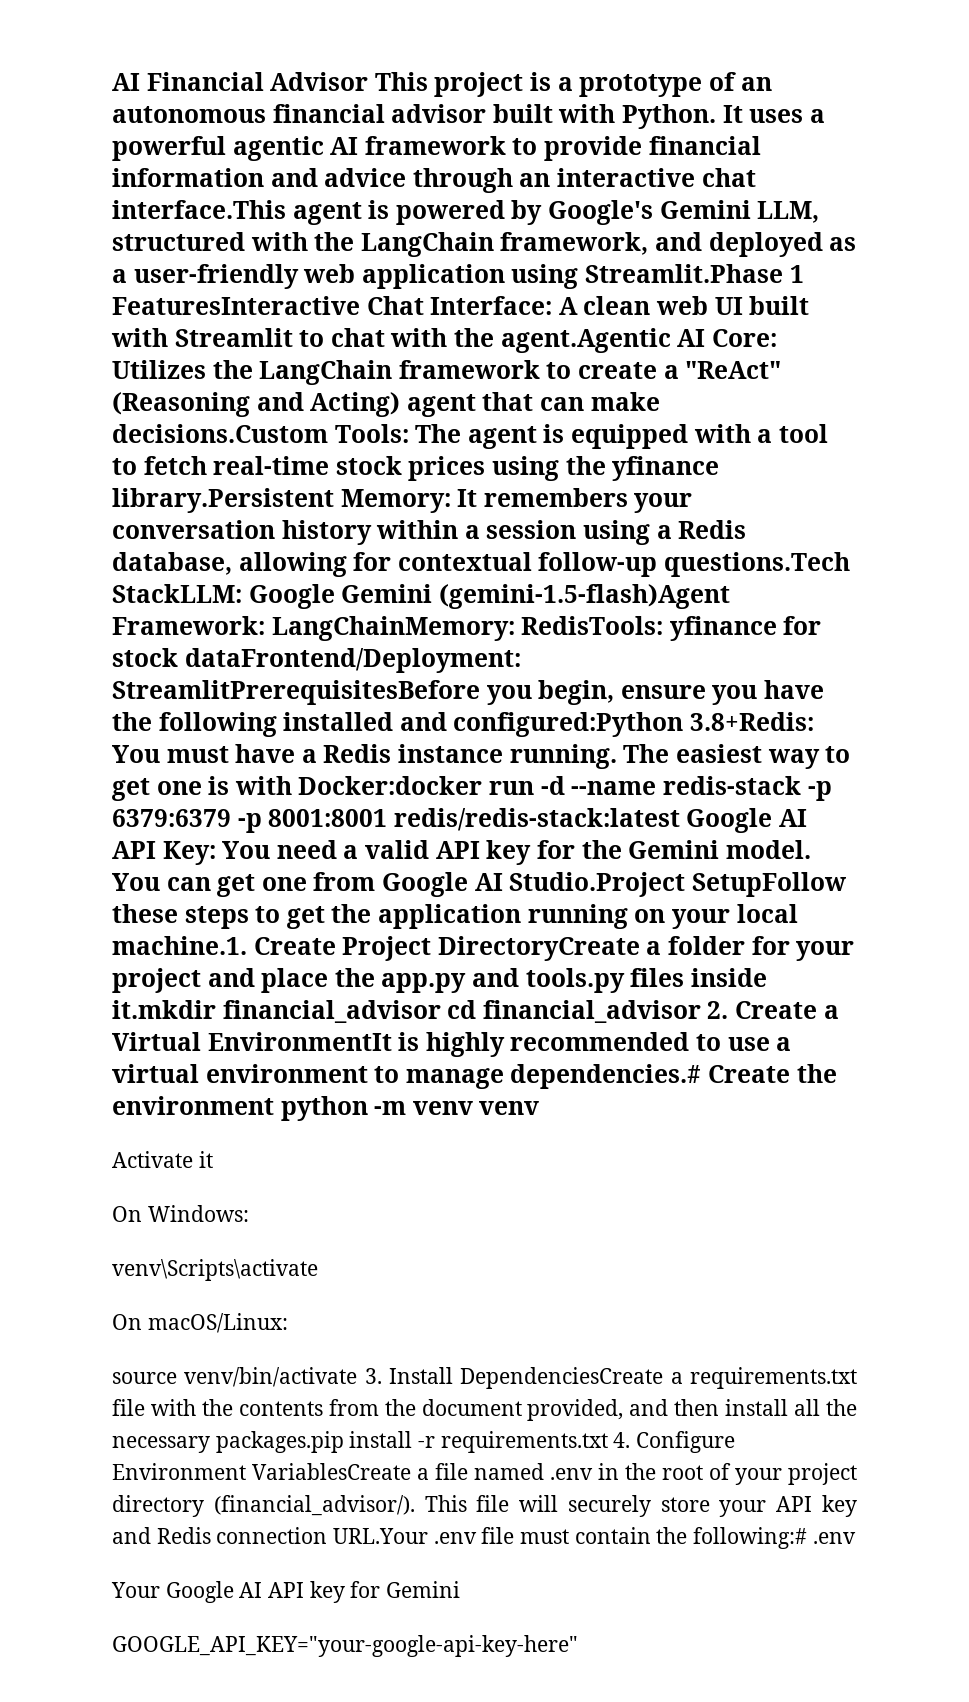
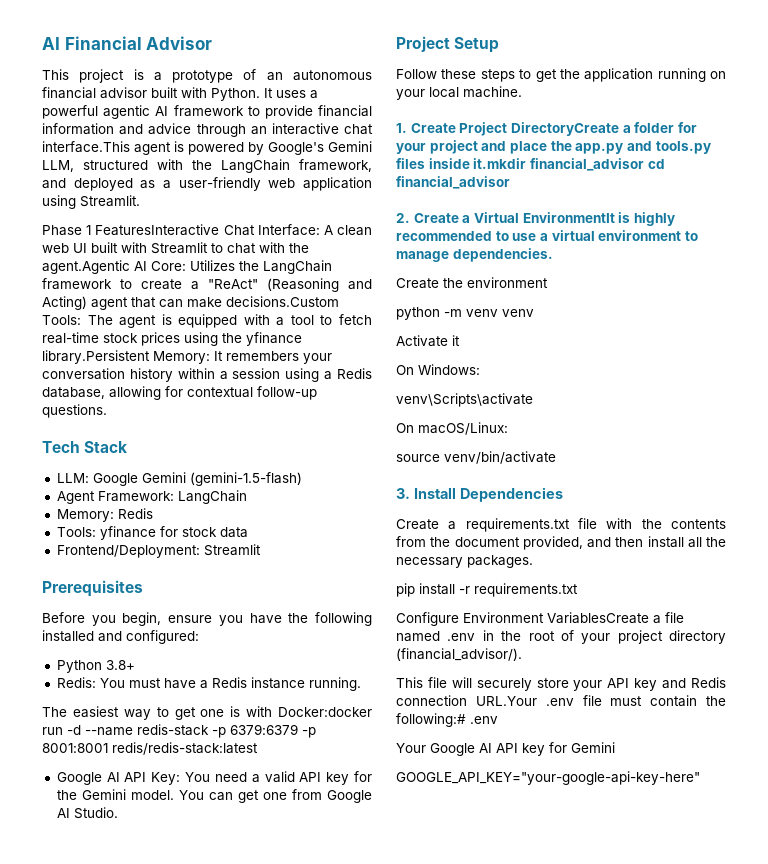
(369, 81) none -> (213, 43) //
[585,264,784,283] Streamlit.Phase -> [80,195,140,207] [42,225,82,236] Streamlit. // Phase
[664,552,851,577] [112,584,730,609] [112,616,822,641] [112,648,521,673] [112,680,480,705] questions.Tech StackLLM: Google Gemini (gemini-1.5-flash)Agent Framework: LangChainMemory: RedisTools: yfinance for stock dataFrontend/Deployment: StreamlitPrerequisitesBefore -> [42,404,107,418] [42,441,128,453] [56,472,302,486] [56,490,247,504] [56,508,153,522] [56,526,248,540] [56,544,261,558] [42,580,143,597] [42,612,85,623] questions. // Tech Stack // LLM: Google Gemini (gemini-1.5-flash) // Agent Framework: LangChain // Memory: Redis // Tools: yfinance for stock data // Frontend/Deployment: Streamlit // Prerequisites // Before
[453,712,815,737] configured:Python 3.8+Redis: -> [126,630,199,644] [56,660,135,673] [56,677,96,688] configured: // Python 3.8+ // Redis:
(617, 756) none -> (361, 684) //
(680, 819) none -> (258, 748) //
[509,872,846,897] Studio.Project SetupFollow -> [73,807,118,819] [396,36,500,53] [396,69,437,79] Studio. // Project Setup // Follow
[112,936,247,955] machine.1. -> [463,86,522,98] [396,123,407,133] machine. // 1.
(701, 1011) none -> (510, 182) //
[510,1064,702,1089] dependencies.# -> [452,248,553,262] dependencies. //
(274, 1105) none -> (548, 282) //
(358, 1377) none -> (556, 457) //
[460,1367,664,1389] DependenciesCreate -> [459,487,563,502] [396,519,439,530] Dependencies // Create
[215,1431,344,1453] packages.pip -> [467,555,533,568] [396,583,415,597] packages. // pip
[613,1432,631,1448] 4. -> (578, 590) //
(415, 1505) none -> (522, 654) //

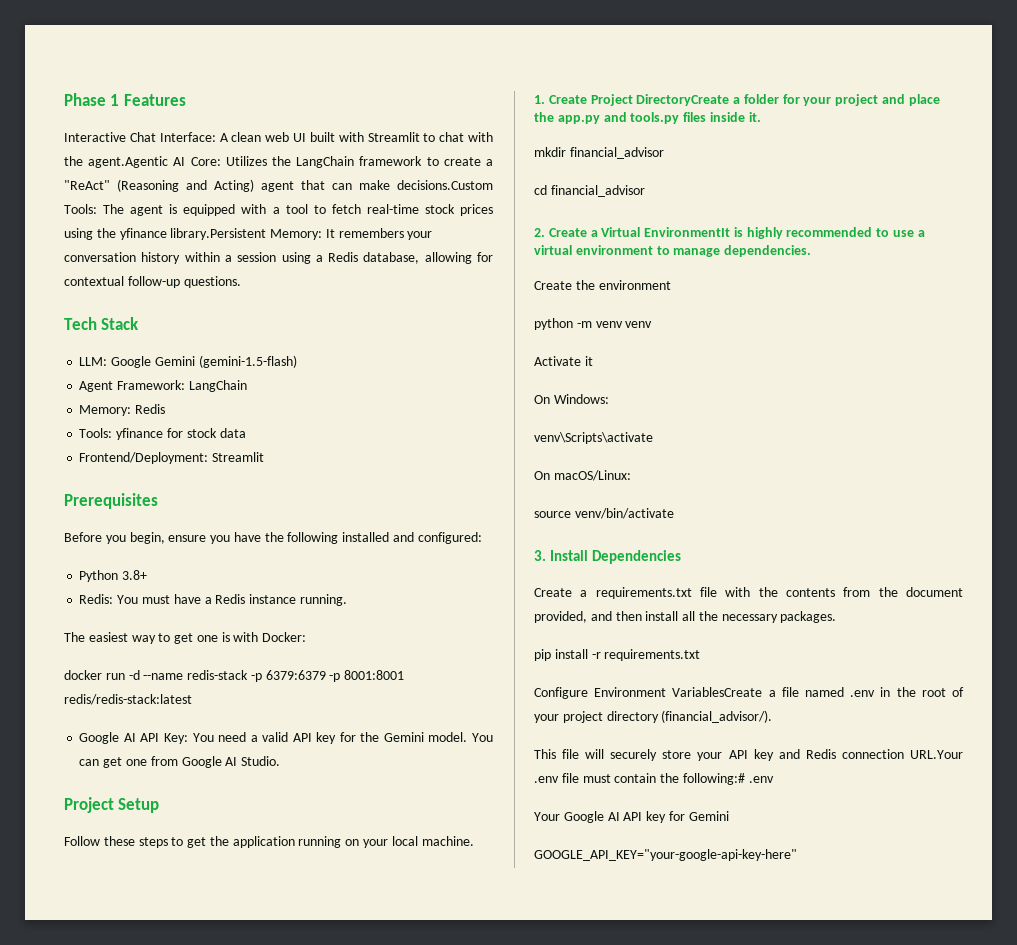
[42,36,213,50] [42,69,372,83] [42,87,318,101] [42,105,372,119] [42,123,373,137] [42,141,372,155] [42,159,372,173] [42,177,372,191] [42,195,140,209] [42,224,220,236] AI Financial Advisor // This project is a prototype of an autonomous financial advisor built with Python. It uses a powerful agentic AI framework to provide financial information and advice through an interactive chat interface.This agent is powered by Google's Gemini LLM, structured with the LangChain framework, and deployed as a user-friendly web application using Streamlit. // Phase 1 FeaturesInteractive -> [64,93,186,106] [64,132,126,142] Phase 1 Features // Interactive
[278,707,372,717] Docker:docker -> [262,632,307,642] [64,670,102,680] Docker: // docker
[473,158,644,171] it.mkdir financial_advisor -> [748,112,761,122] [534,147,664,159] it. // mkdir financial_advisor //

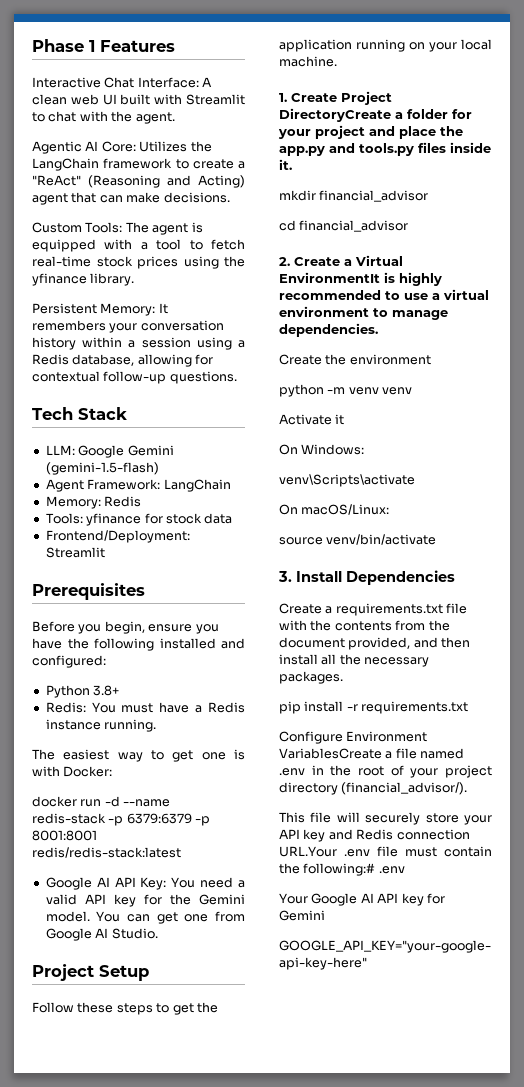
[88,156,169,168] agent.Agentic -> [135,112,175,124] [32,141,82,154] agent. // Agentic
[397,180,493,190] decisions.Custom -> [163,192,230,203] [32,222,82,233] decisions. // Custom
[170,228,267,240] library.Persistent -> [90,273,135,286] [32,303,97,314] library. // Persistent

